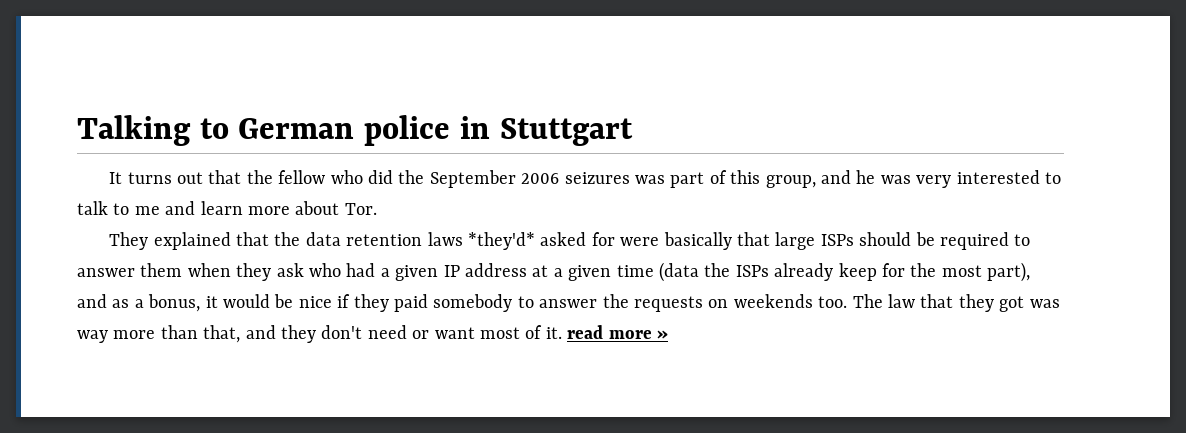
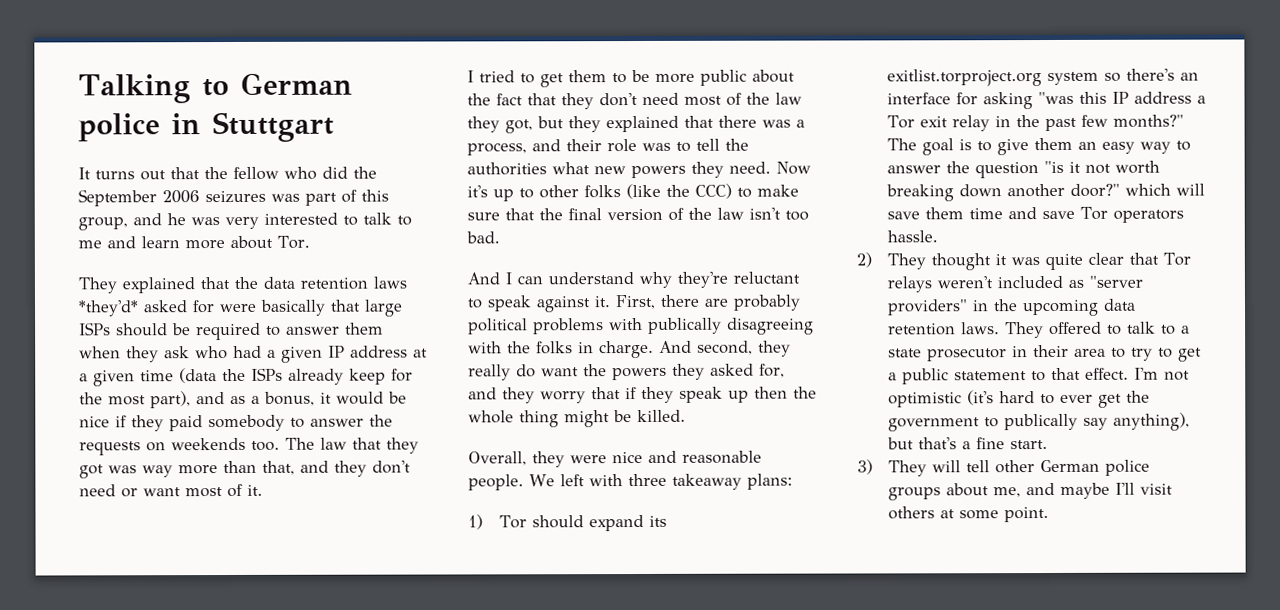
[567,325,668,339] read more » -> [467,69,795,88] [467,92,802,110] [467,115,805,134] [467,138,749,156] [467,161,811,179] [467,183,799,202] [467,207,809,222] [466,231,500,244] [467,271,800,289] [467,294,801,313] [468,317,814,335] [468,340,791,359] [468,363,785,381] [468,386,817,404] [468,409,686,428] [468,450,762,468] [468,473,793,491] [468,514,667,532] [886,68,1199,87] [886,91,1206,110] [886,114,1184,132] [886,137,1191,156] [886,160,1160,179] [885,183,1205,202] [886,206,1184,223] [886,230,938,243] [856,252,1191,271] [886,275,1143,293] [886,298,1136,317] [887,321,1190,339] [887,344,1202,362] [887,367,1190,385] [887,390,1150,408] [887,412,1190,432] [886,437,1048,450] [857,459,1150,477] [887,482,1173,501] [887,506,1049,523] // I tried to get them to be more public about the fact that they don't need most of the law they got, but they explained that there was a process, and their role was to tell the authorities what new powers they need. Now it's up to other folks (like the CCC) to make sure that the final version of the law isn't too bad. // And I can understand why they're reluctant to speak against it. First, there are probably political problems with publically disagreeing with the folks in charge. And second, they really do want the powers they asked for, and they worry that if they speak up then the whole thing might be killed. // Overall, they were nice and reasonable people. We left with three takeaway plans: // 1) Tor should expand its exitlist.torproject.org system so there's an interface for asking "was this IP address a Tor exit relay in the past few months?" The goal is to give them an easy way to answer the question "is it not worth breaking down another door?" which will save them time and save Tor operators hassle. // 2) They thought it was quite clear that Tor relays weren't included as "server providers" in the upcoming data retention laws. They offered to talk to a state prosecutor in their area to try to get a public statement to that effect. I'm not optimistic (it's hard to ever get the government to publically say anything), but that's a fine start. // 3) They will tell other German police groups about me, and maybe I'll visit others at some point.

